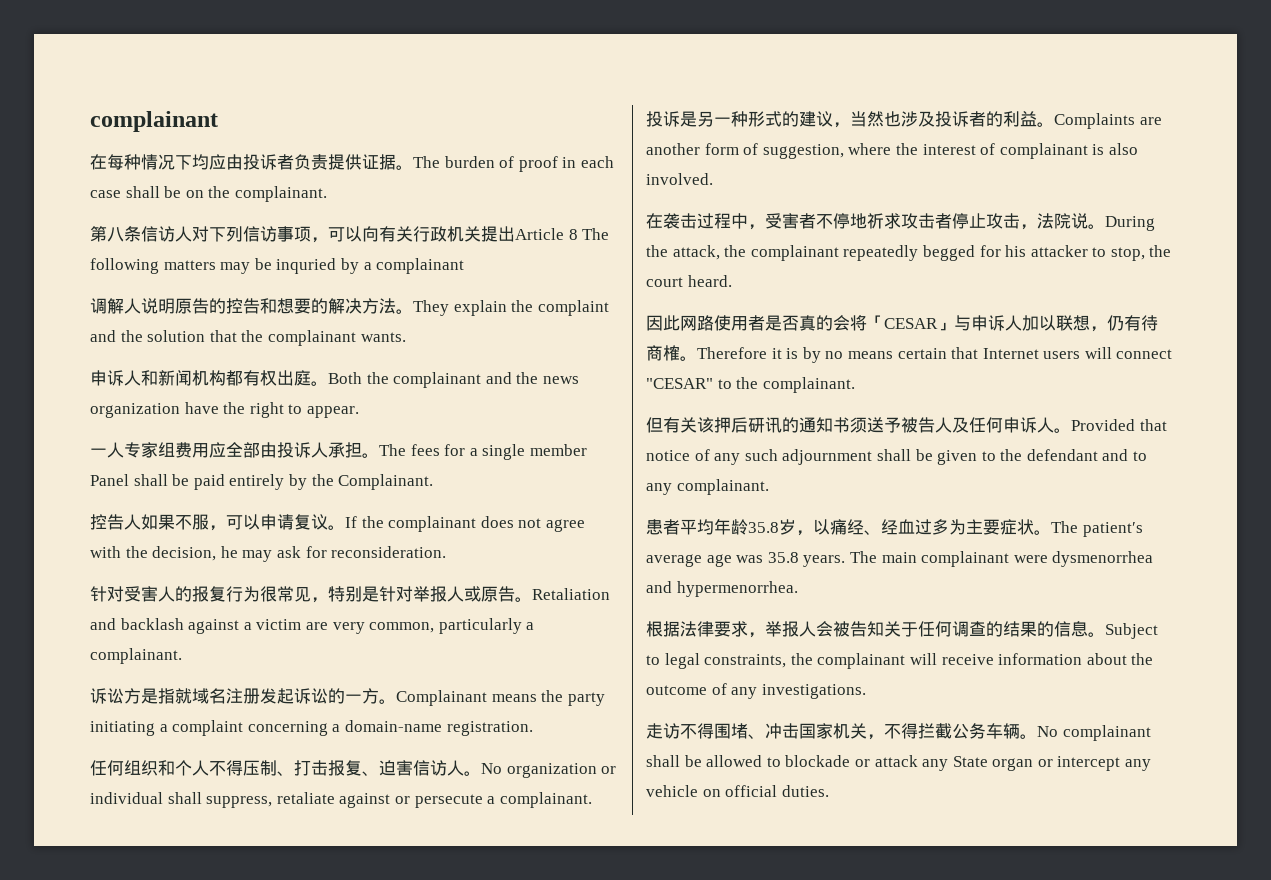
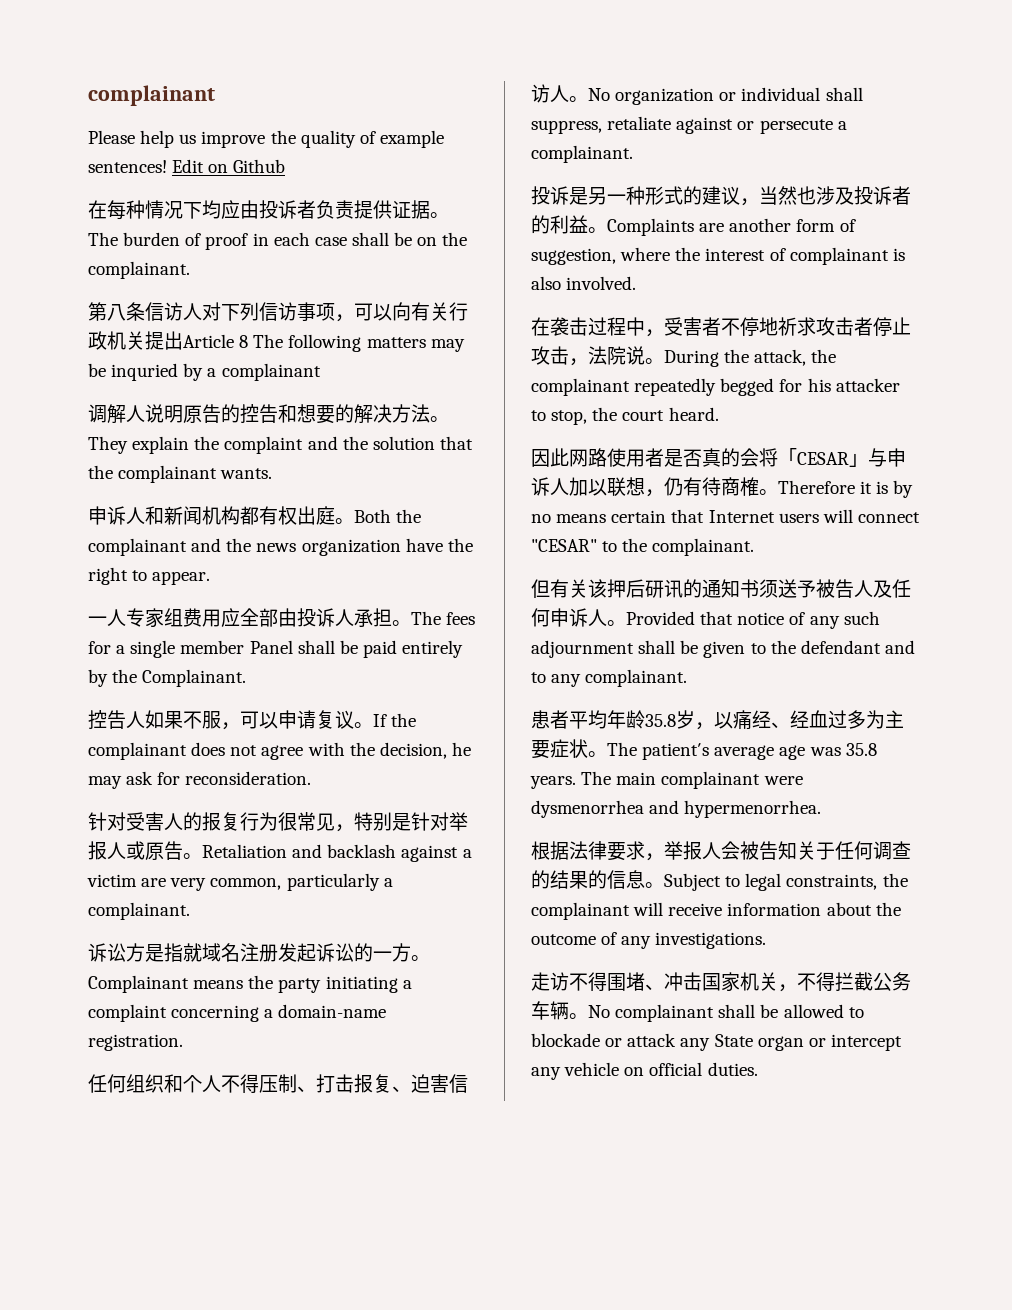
[90,111,218,132] complainant -> [88,85,215,106] [88,130,444,148] [88,159,286,173] complainant // Please help us improve the quality of example sentences! Edit on Github

